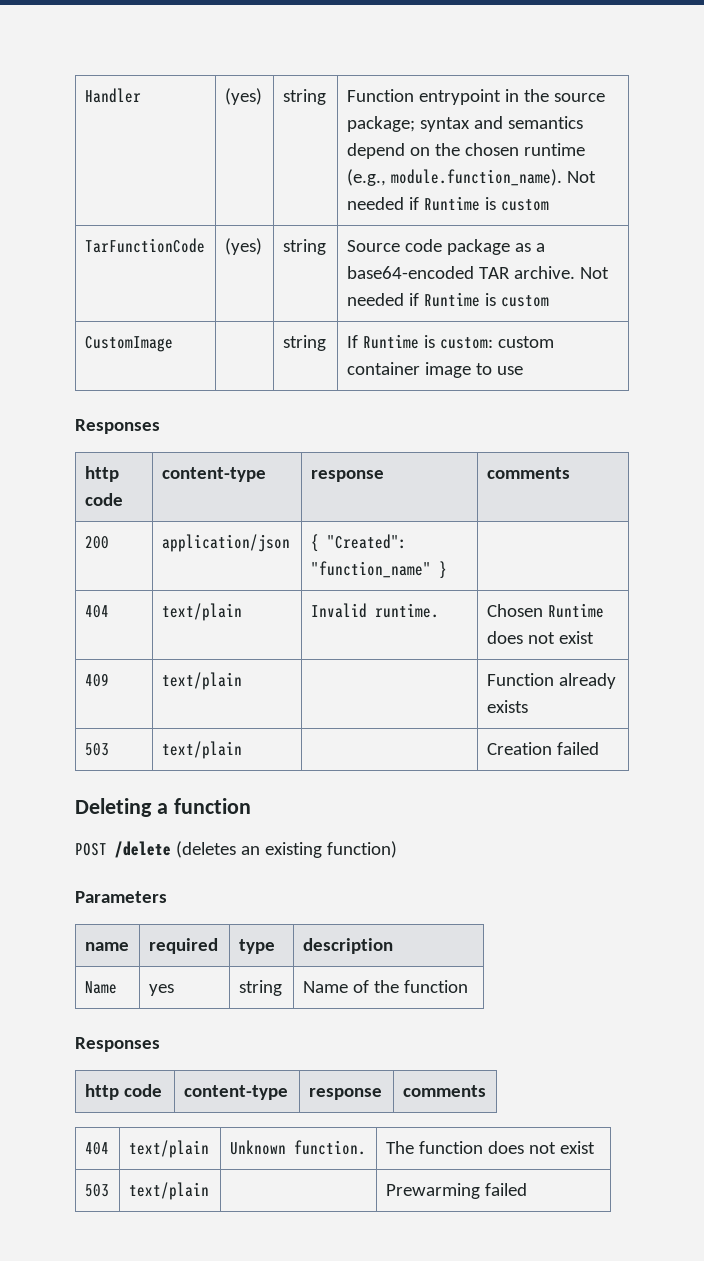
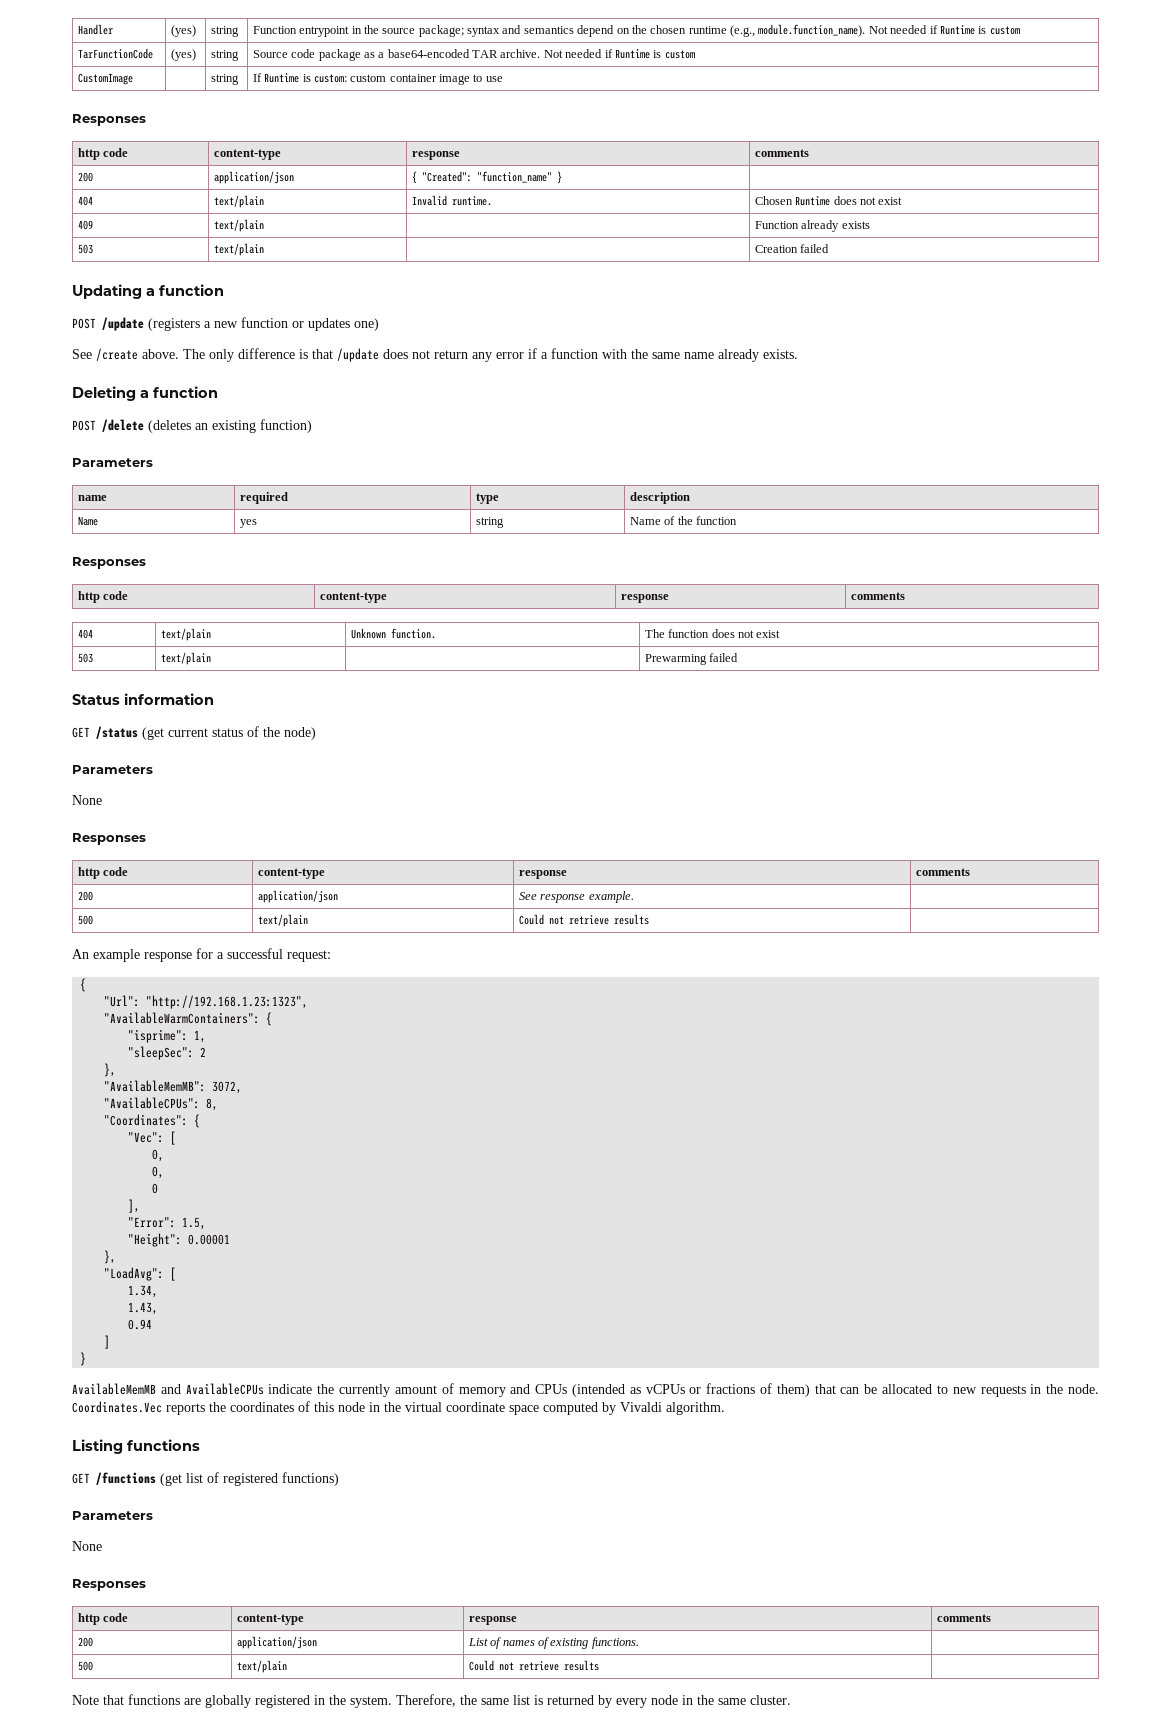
(599, 748) none -> [72,284,224,299] [72,317,379,331] [72,348,798,362] // Updating a function // POST /update (registers a new function or updates one) // See /create above. The only difference is that /update does not return any error if a function with the same name already exists.
(527, 1189) none -> [72,693,214,705] [72,726,316,740] [72,765,153,774] [72,795,102,805] [72,833,146,845] [77,867,129,879] [257,868,325,879] [518,870,567,879] [915,868,970,876] [77,891,93,901] [257,890,338,903] [518,891,634,903] [77,915,93,925] [257,914,308,927] [518,914,649,925] [72,948,331,962] [80,978,87,992] [104,995,309,1009] [104,1012,273,1026] [128,1029,207,1043] [128,1046,207,1060] [104,1063,117,1077] [104,1080,243,1094] [104,1097,219,1111] [104,1114,201,1128] [128,1131,177,1145] [152,1149,165,1162] [152,1166,165,1179] [152,1183,159,1194] [128,1199,141,1213] [128,1217,207,1230] [128,1233,231,1247] [104,1250,117,1264] [104,1267,177,1281] [128,1285,159,1298] [128,1302,159,1315] [128,1319,153,1330] [104,1335,111,1349] [80,1352,87,1366] [72,1383,1099,1397] [72,1401,725,1415] [72,1439,200,1454] [72,1472,339,1486] [72,1511,153,1520] [72,1541,102,1551] [72,1579,146,1591] [77,1613,129,1625] [236,1614,304,1625] [468,1616,517,1625] [936,1614,991,1622] [77,1637,93,1647] [236,1636,317,1649] [467,1637,639,1649] [77,1661,93,1671] [236,1660,287,1673] [468,1660,599,1671] [72,1694,791,1708] // Status information // GET /status (get current status of the node) // Parameters // None // Responses // http code | content-type | response | comments // 200 | application/json | See response example. | // 500 | text/plain | Could not retrieve results | // An example response for a successful request: // { // "Url": "http://192.168.1.23:1323", // "AvailableWarmContainers": { // "isprime": 1, // "sleepSec": 2 // }, // "AvailableMemMB": 3072, // "AvailableCPUs": 8, // "Coordinates": { // "Vec": [ // 0, // 0, // 0 // ], // "Error": 1.5, // "Height": 0.00001 // }, // "LoadAvg": [ // 1.34, // 1.43, // 0.94 // ] // } // AvailableMemMB and AvailableCPUs indicate the currently amount of memory and CPUs (intended as vCPUs or fractions of them) that can be allocated to new requests in the node. Coordinates.Vec reports the coordinates of this node in the virtual coordinate space computed by Vivaldi algorithm. // Listing functions // GET /functions (get list of registered functions) // Parameters // None // Responses // http code | content-type | response | comments // 200 | application/json | List of names of existing functions. | // 500 | text/plain | Could not retrieve results | // Note that functions are globally registered in the system. Therefore, the same list is returned by every node in the same cluster.

